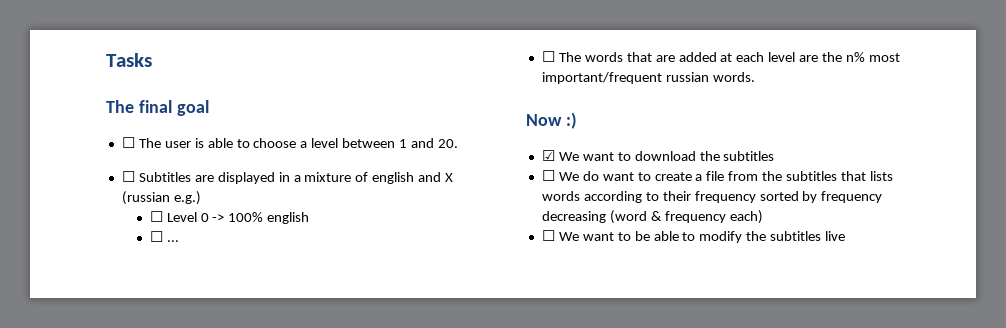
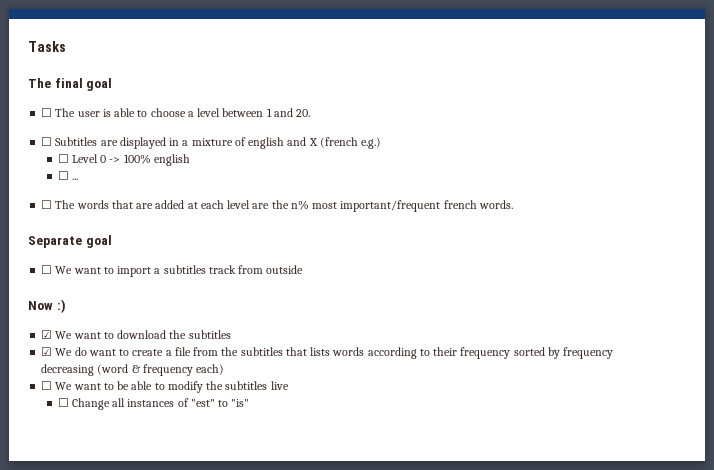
[121,191,170,205] (russian -> [319,137,358,148] (french
[665,72,709,82] russian -> [443,200,477,209] french
(755, 77) none -> [28,235,112,248] [41,265,304,277] // Separate goal // ☐ We want to import a subtitles track from outside
[541,170,555,181] ☐ -> [41,347,53,356] ☑
(846, 236) none -> [57,398,250,410] // ☐ Change all instances of "est" to "is"

